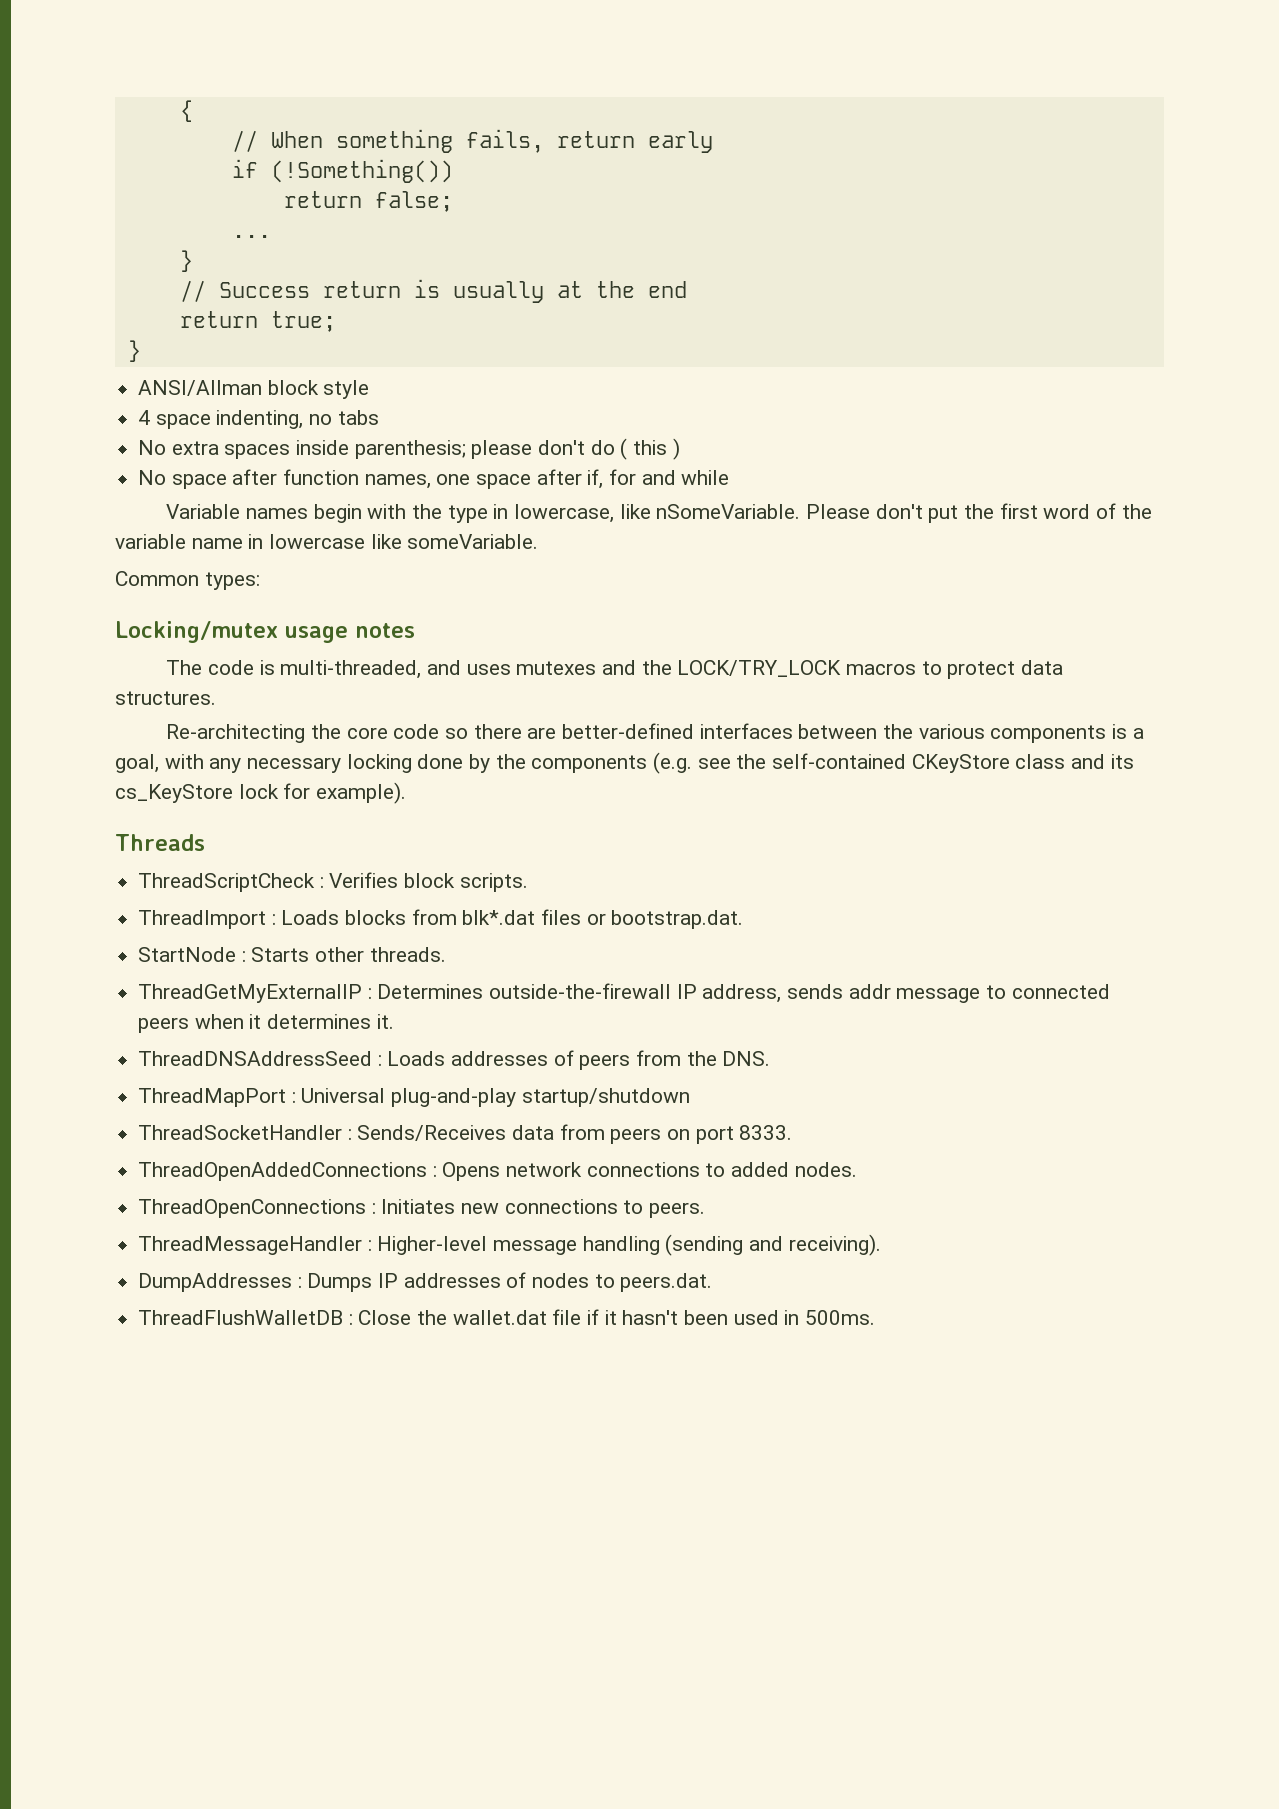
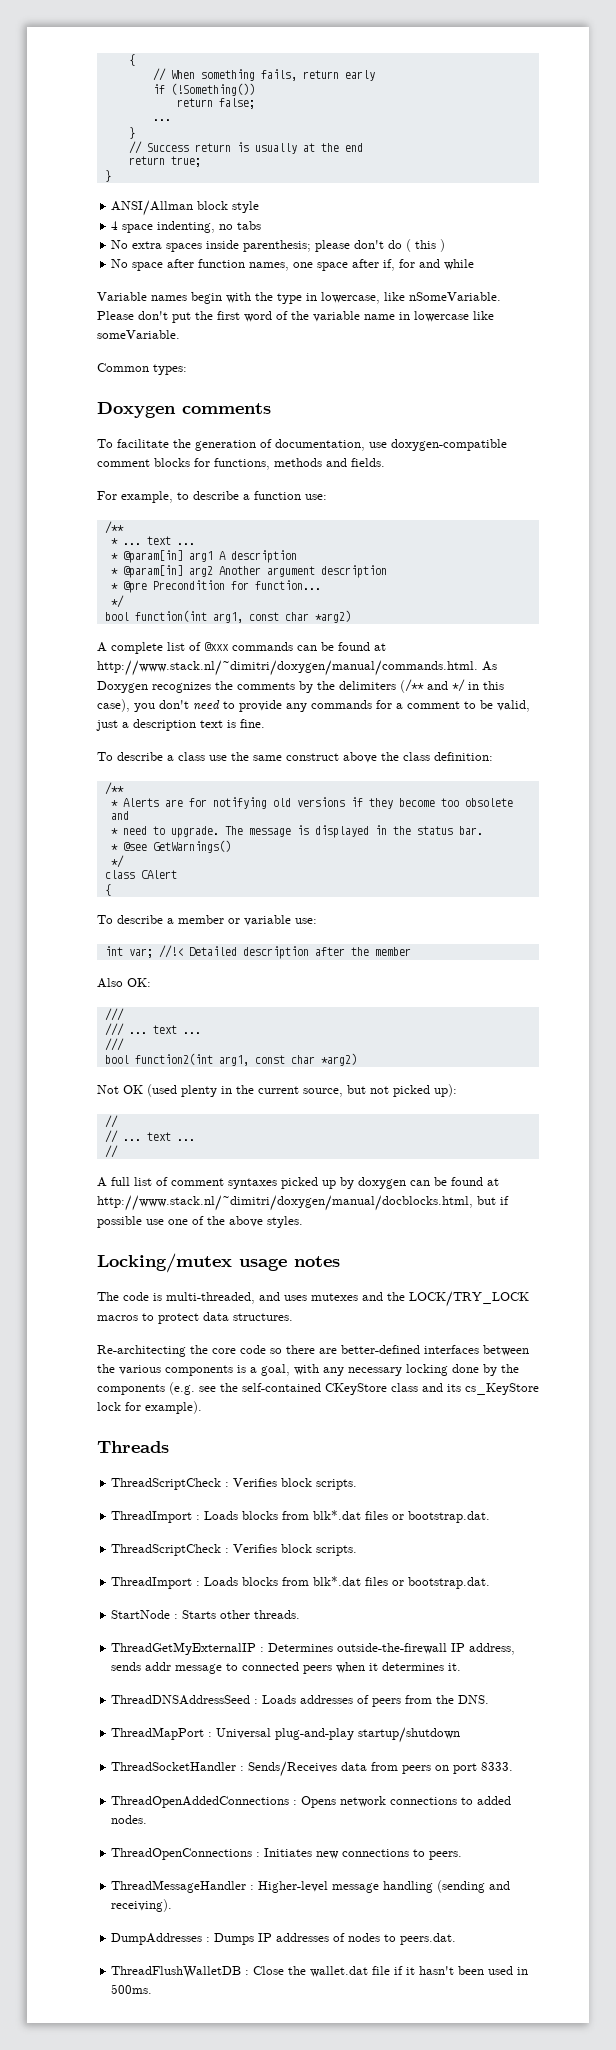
(260, 581) none -> [97,402,271,418] [97,439,507,451] [97,458,385,470] [97,491,327,503] [104,521,124,534] [110,536,195,545] [110,550,297,563] [110,565,387,578] [110,580,321,593] [110,595,124,608] [104,610,351,623] [97,642,386,654] [97,660,497,676] [97,679,504,693] [97,699,530,712] [96,719,265,731] [97,752,493,763] [104,782,124,795] [110,797,513,809] [110,811,129,820] [110,825,483,838] [110,840,231,853] [110,855,124,868] [104,870,177,879] [104,884,111,896] [97,915,317,926] [104,945,411,959] [97,978,151,988] [104,1008,124,1021] [104,1023,201,1036] [104,1038,124,1051] [104,1053,357,1066] [97,1084,457,1097] [104,1115,118,1128] [104,1130,195,1143] [104,1145,118,1158] [97,1177,499,1189] [97,1195,509,1211] [97,1216,303,1228] // Doxygen comments // To facilitate the generation of documentation, use doxygen-compatible comment blocks for functions, methods and fields. // For example, to describe a function use: // /** // * ... text ... // * @param[in] arg1 A description // * @param[in] arg2 Another argument description // * @pre Precondition for function... // */ // bool function(int arg1, const char *arg2) // A complete list of @xxx commands can be found at http://www.stack.nl/~dimitri/doxygen/manual/commands.html. As Doxygen recognizes the comments by the delimiters (/** and */ in this case), you don't need to provide any commands for a comment to be valid, just a description text is fine. // To describe a class use the same construct above the class definition: // /** // * Alerts are for notifying old versions if they become too obsolete and // * need to upgrade. The message is displayed in the status bar. // * @see GetWarnings() // */ // class CAlert // { // To describe a member or variable use: // int var; //!< Detailed description after the member // Also OK: // /// // /// ... text ... // /// // bool function2(int arg1, const char *arg2) // Not OK (used plenty in the current source, but not picked up): // // // // ... text ... // // // A full list of comment syntaxes picked up by doxygen can be found at http://www.stack.nl/~dimitri/doxygen/manual/docblocks.html, but if possible use one of the above styles.
(744, 919) none -> [111,1544,358,1556] [111,1576,491,1589] // ThreadScriptCheck : Verifies block scripts. // ThreadImport : Loads blocks from blk*.dat files or bootstrap.dat.

